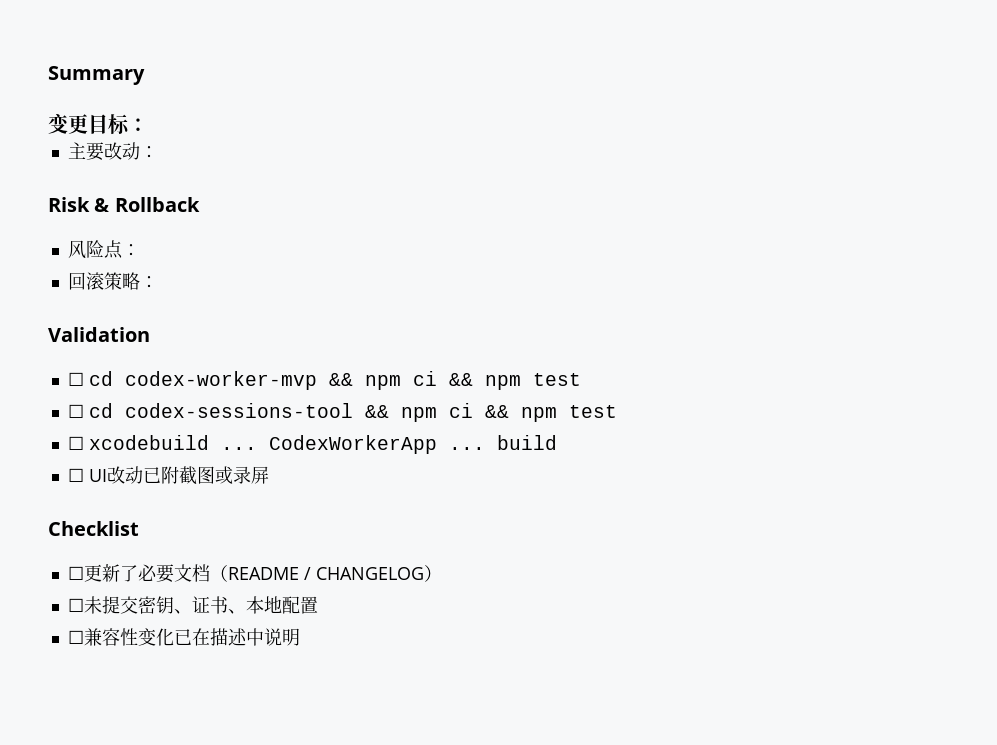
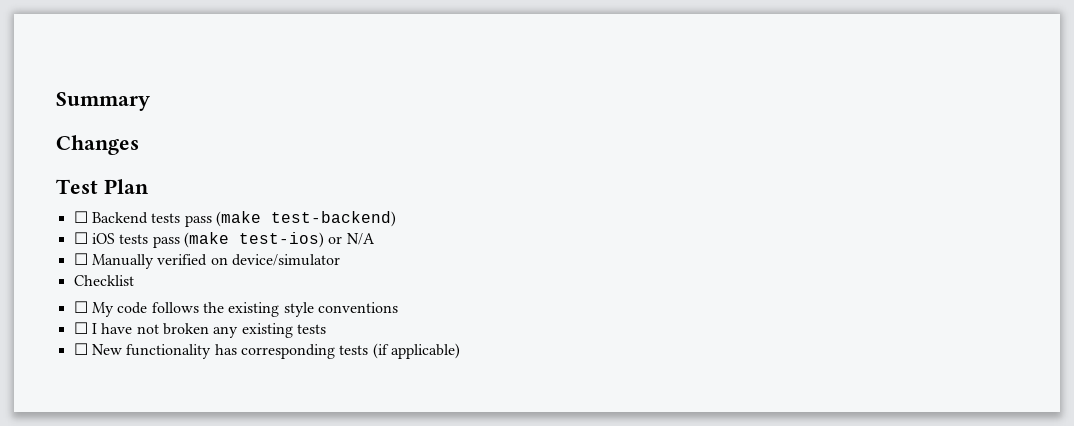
[48,113,148,135] [67,142,158,161] [48,197,200,212] [67,240,140,259] [67,272,158,290] [48,327,150,342] [67,371,581,390] [67,403,617,422] [67,435,557,454] [67,466,269,485] [48,521,139,536] [67,564,442,583] [67,596,318,614] [67,628,300,646] 变更目标： // 主要改动： // Risk & Rollback // 风险点： // 回滚策略： // Validation // ☐ cd codex-worker-mvp && npm ci && npm test // ☐ cd codex-sessions-tool && npm ci && npm test // ☐ xcodebuild ... CodexWorkerApp ... build // ☐ UI改动已附截图或录屏 // Checklist // ☐更新了必要文档（README / CHANGELOG） // ☐未提交密钥、证书、本地配置 // ☐兼容性变化已在描述中说明 -> [56,135,139,155] [56,179,149,194] [73,211,396,227] [73,232,375,248] [73,253,340,269] [73,275,134,286] [73,301,398,317] [73,322,326,338] [73,343,460,359] Changes // Test Plan // ☐ Backend tests pass (make test-backend) // ☐ iOS tests pass (make test-ios) or N/A // ☐ Manually verified on device/simulator // Checklist // ☐ My code follows the existing style conventions // ☐ I have not broken any existing tests // ☐ New functionality has corresponding tests (if applicable)

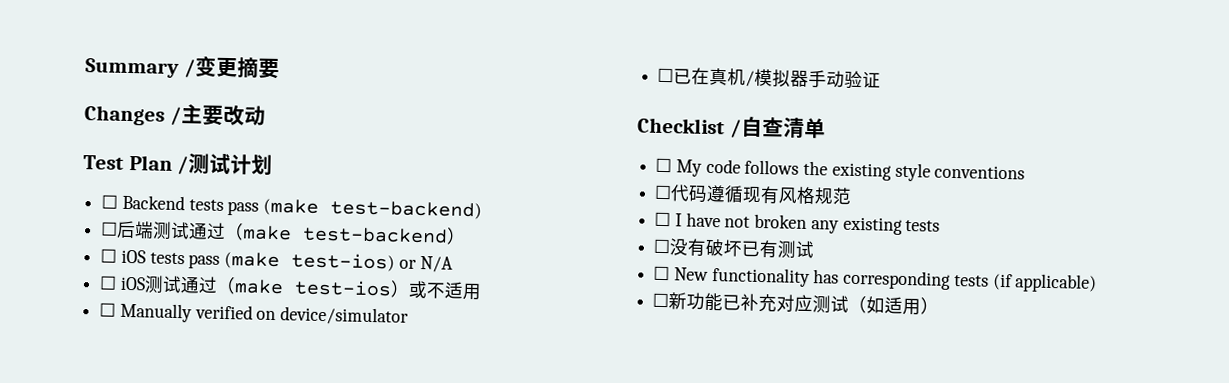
[56,135,139,155] // Changes -> [183,55,280,80] [84,104,266,126] /变更摘要 // Changes /主要改动
(149, 186) none -> [177,153,274,175] /测试计划
(396, 219) none -> [100,220,467,245] // ☐后端测试通过（make test-backend）
(375, 239) none -> [99,275,482,301] // ☐ iOS测试通过（make test-ios）或不适用
[73,275,134,286] Checklist -> [657,67,882,90] [637,116,826,139] ☐已在真机/模拟器手动验证 // Checklist /自查清单
(398, 307) none -> [654,184,853,205] // ☐代码遵循现有风格规范
(326, 329) none -> [653,238,816,259] // ☐没有破坏已有测试
(460, 351) none -> [652,292,940,316] // ☐新功能已补充对应测试（如适用）

